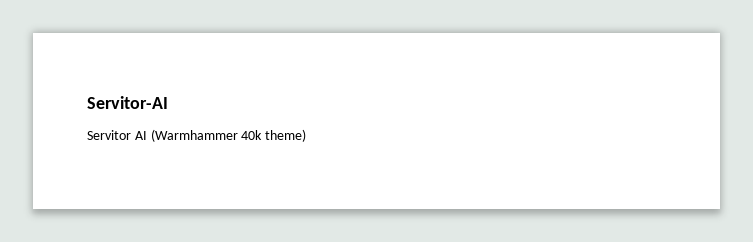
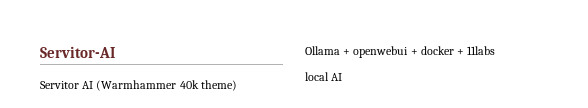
(307, 135) none -> [305,46,496,58] [305,72,343,81] // Ollama + openwebui + docker + 11labs // local AI

